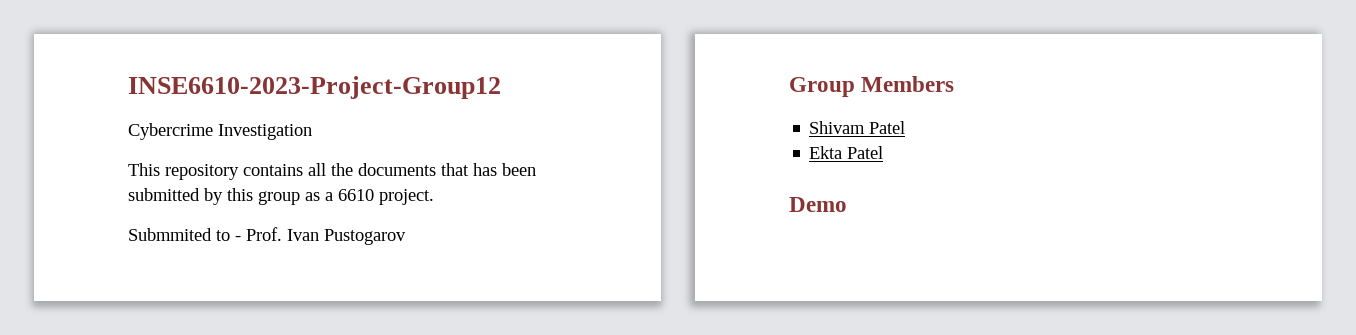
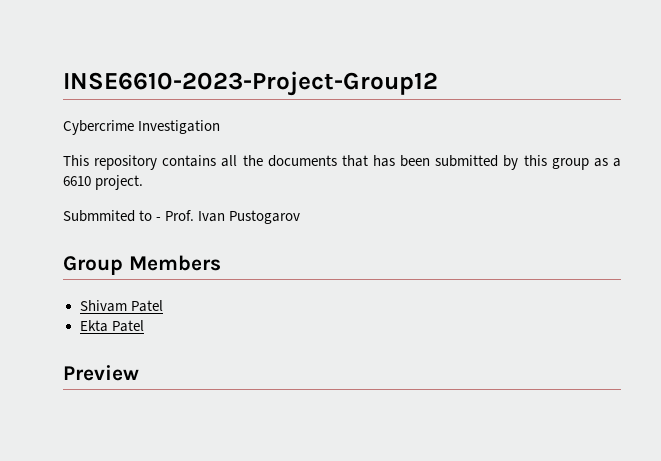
[789,197,847,212] Demo -> [63,365,139,381] Preview

